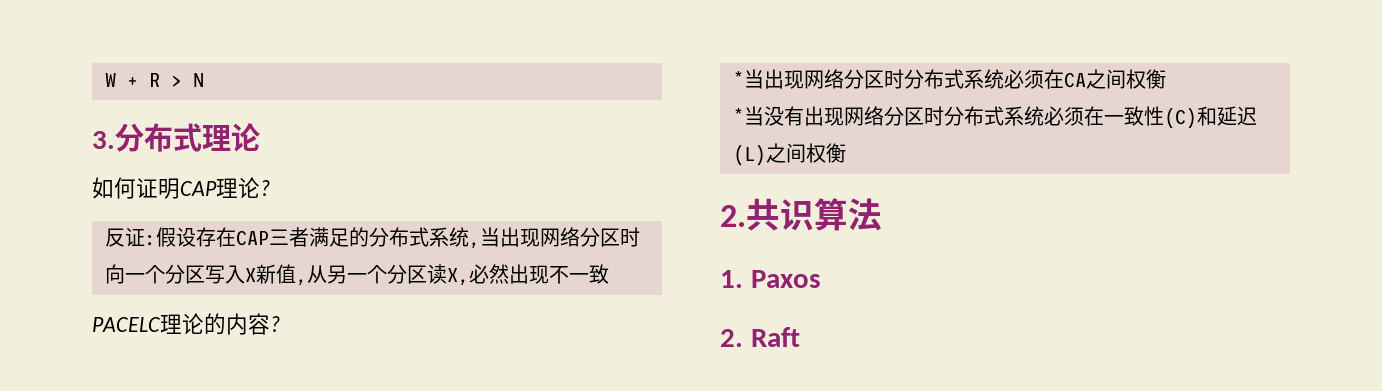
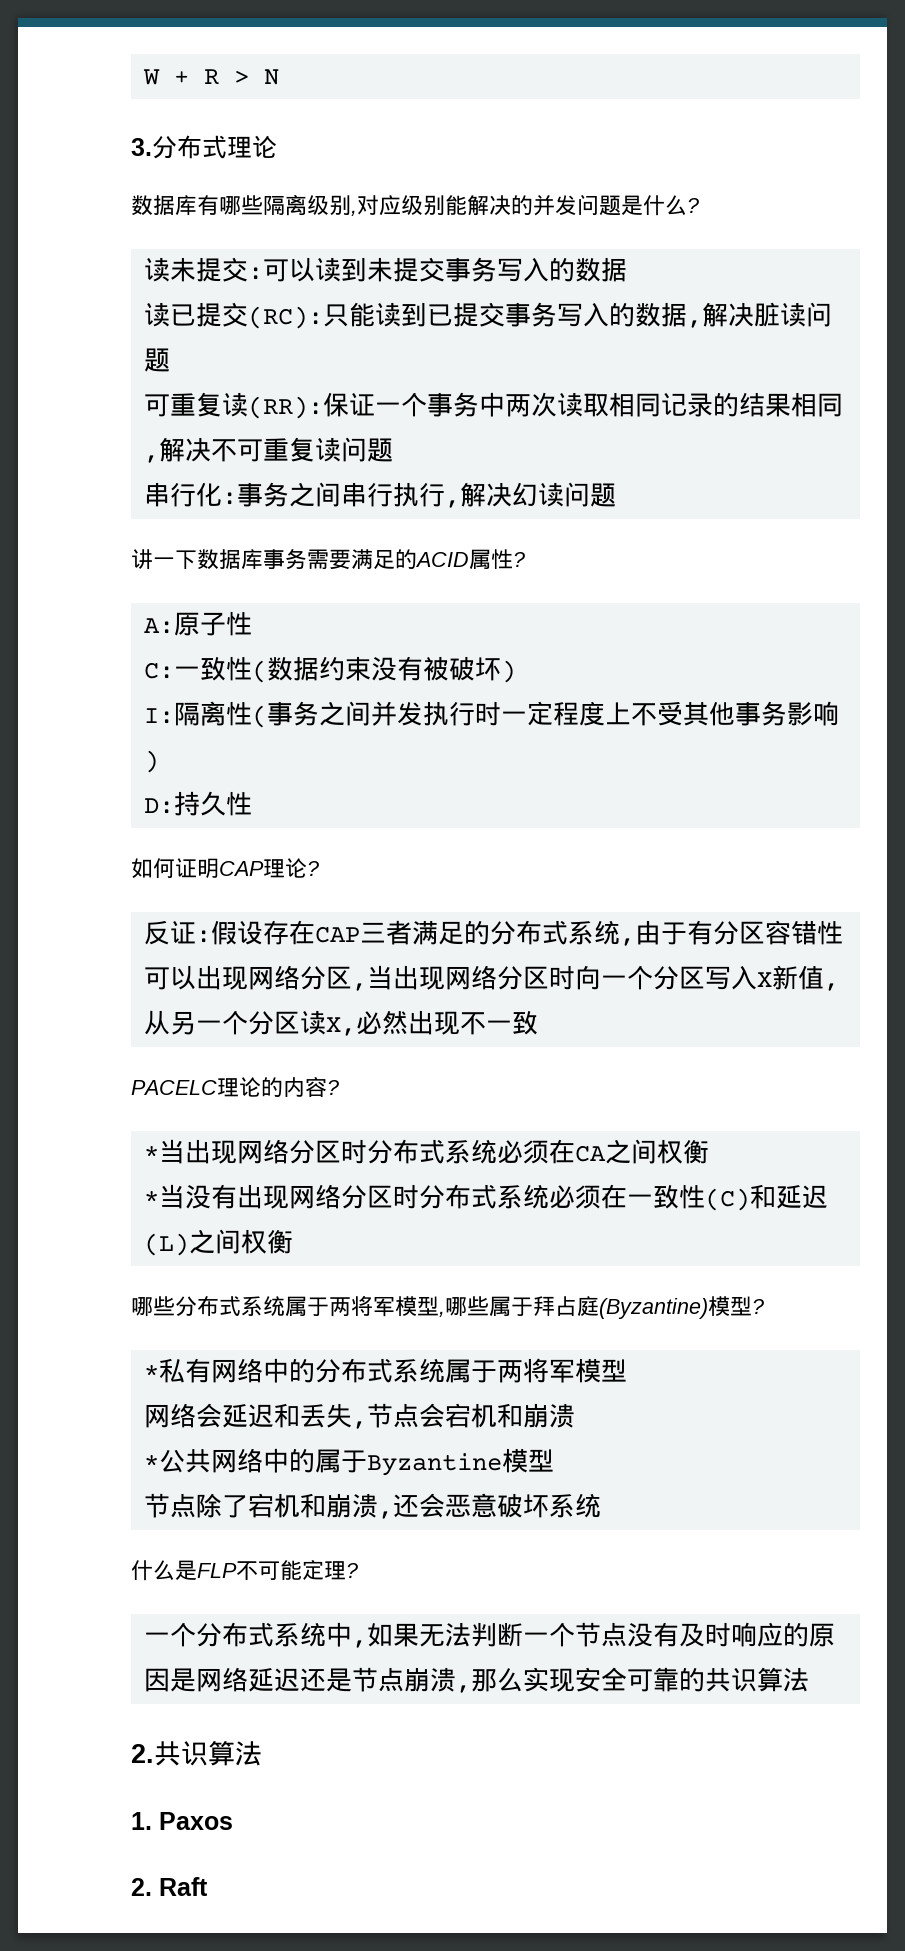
(260, 137) none -> [131,194,699,216] [143,257,627,282] [143,302,832,329] [143,348,170,372] [143,392,843,419] [143,437,393,463] [143,482,616,508] [131,549,525,570] [143,611,252,636] [143,656,516,683] [143,701,839,728] [143,750,159,773] [143,791,252,816] // 数据库有哪些隔离级别,对应级别能解决的并发问题是什么? // 读未提交:可以读到未提交事务写入的数据 // 读已提交(RC):只能读到已提交事务写入的数据,解决脏读问题 // 可重复读(RR):保证一个事务中两次读取相同记录的结果相同,解决不可重复读问题 // 串行化:事务之间串行执行,解决幻读问题 // 讲一下数据库事务需要满足的ACID属性? // A:原子性 // C:一致性(数据约束没有被破坏) // I:隔离性(事务之间并发执行时一定程度上不受其他事务影响) // D:持久性
(480, 245) none -> [634,920,843,945] [143,965,367,991] 由于有分区容错性可以出现网络分区,
(846, 153) none -> [131,1295,764,1319] [143,1358,627,1383] [143,1403,575,1429] [143,1448,554,1476] [143,1493,601,1519] [131,1560,358,1581] [143,1622,835,1648] [143,1667,809,1693] // 哪些分布式系统属于两将军模型,哪些属于拜占庭(Byzantine)模型? // *私有网络中的分布式系统属于两将军模型 // 网络会延迟和丢失,节点会宕机和崩溃 // *公共网络中的属于Byzantine模型 // 节点除了宕机和崩溃,还会恶意破坏系统 // 什么是FLP不可能定理? // 一个分布式系统中,如果无法判断一个节点没有及时响应的原因是网络延迟还是节点崩溃,那么实现安全可靠的共识算法

